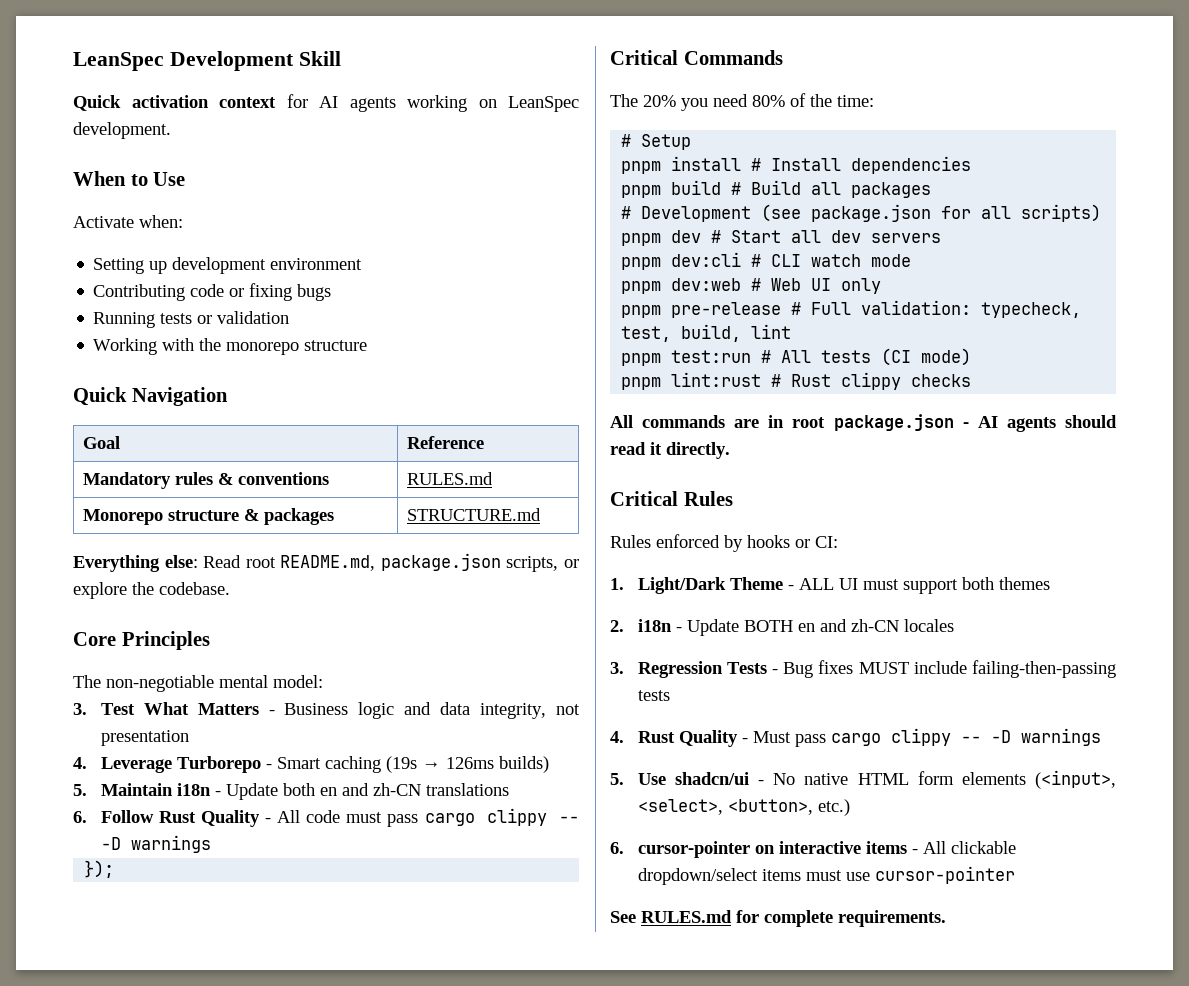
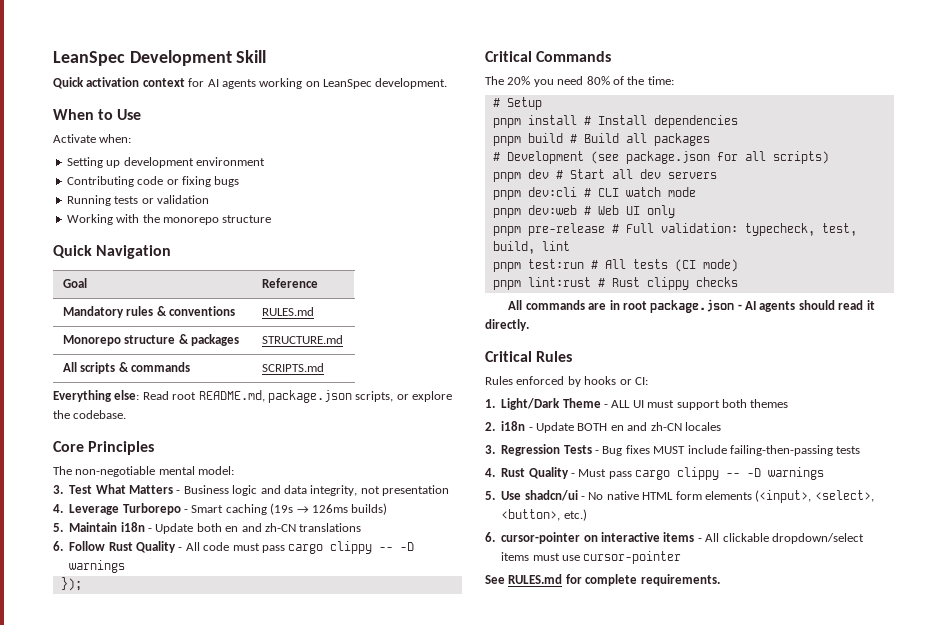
(542, 514) none -> [62,362,190,374] [261,363,324,372] // All scripts & commands | SCRIPTS.md

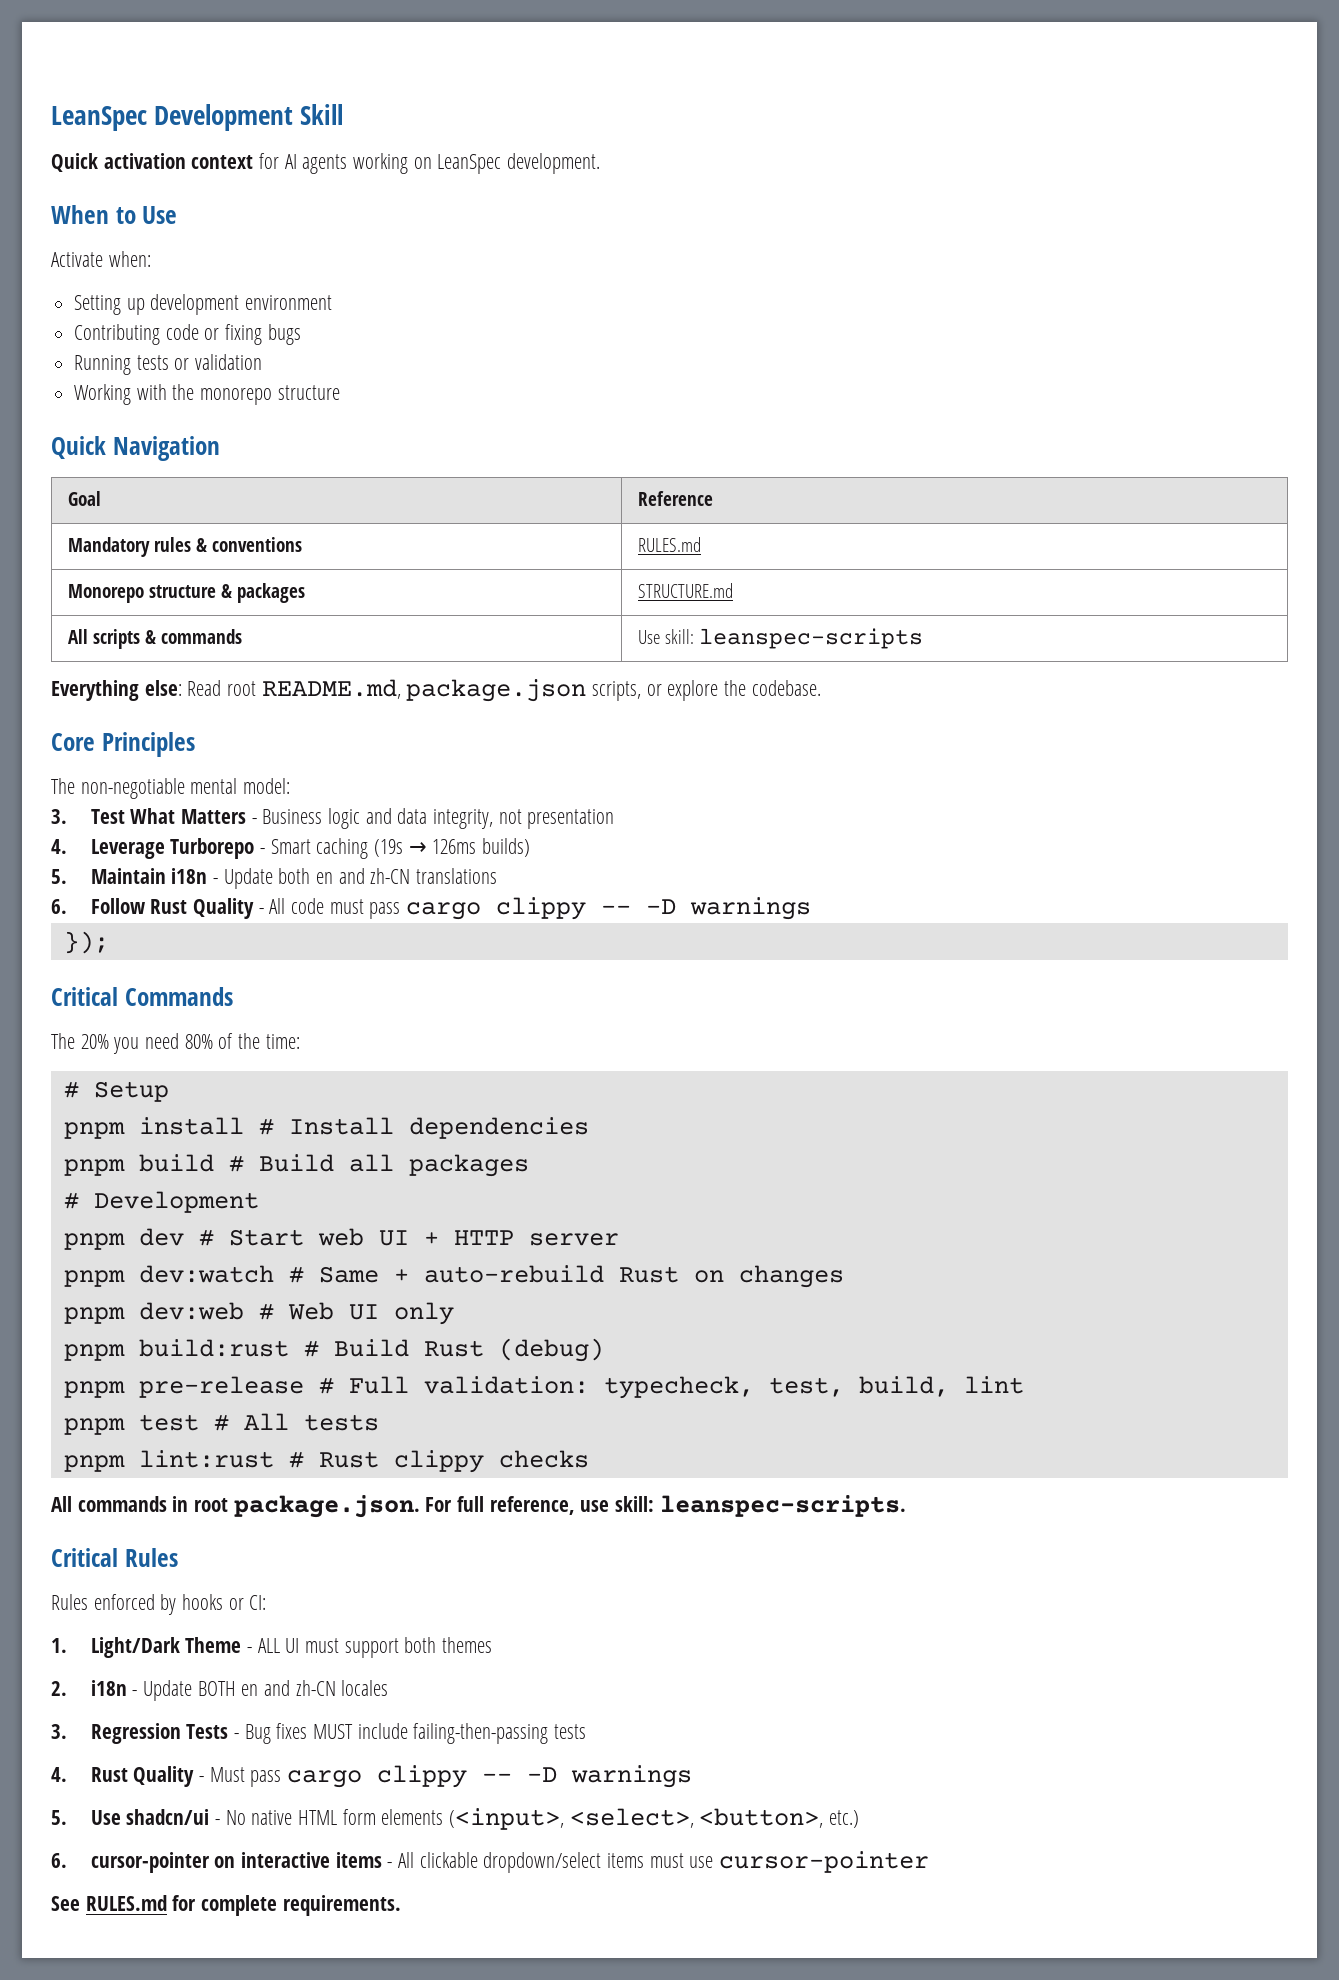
[261,363,324,372] SCRIPTS.md -> [637,628,923,649] Use skill: leanspec-scripts
[590,151,829,164] (see package.json for all scripts) -> (259, 1202) none
[611,169,717,179] [492,187,696,200] all dev servers // pnpm dev:cli # CLI watch mode -> [317,1228,619,1246] [63,1265,844,1288] web UI + HTTP server // pnpm dev:watch # Same + auto-rebuild Rust on changes
(675, 211) none -> [63,1338,604,1362] // pnpm build:rust # Build Rust (debug)
[527,259,584,269] test:run -> [138,1414,199,1431] test
[674,259,738,272] (CI mode) -> (379, 1422) none
[588,303,607,310] are -> (167, 1504) none
[650,299,875,313] [485,319,529,331] package.json - AI agents should read it directly. -> [233,1495,906,1518] package.json. For full reference, use skill: leanspec-scripts.

